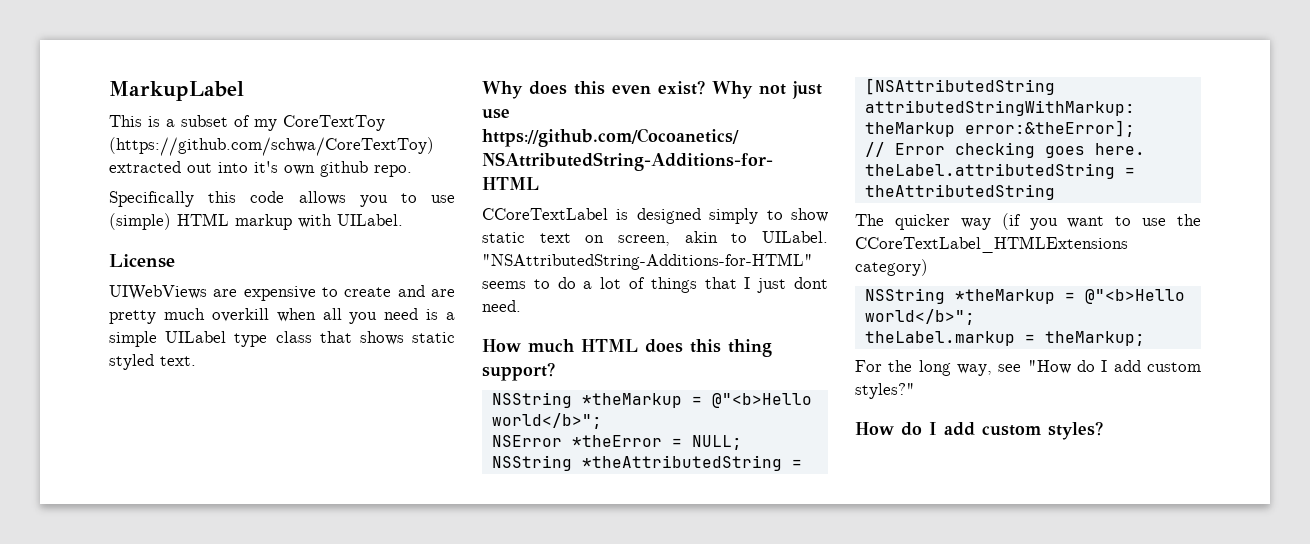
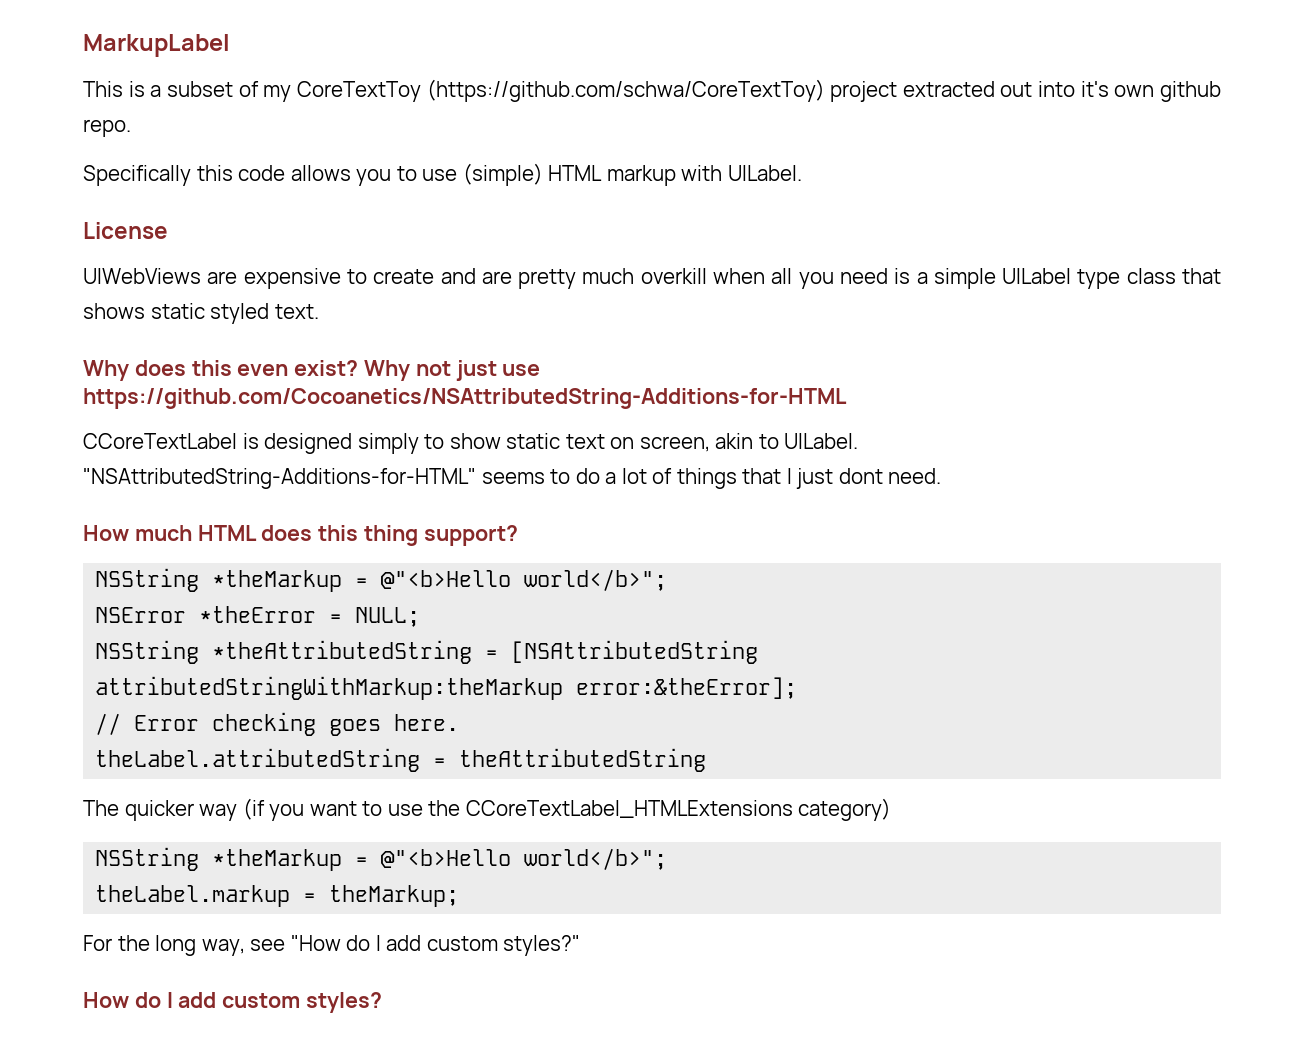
(434, 146) none -> [830,81,898,102] project

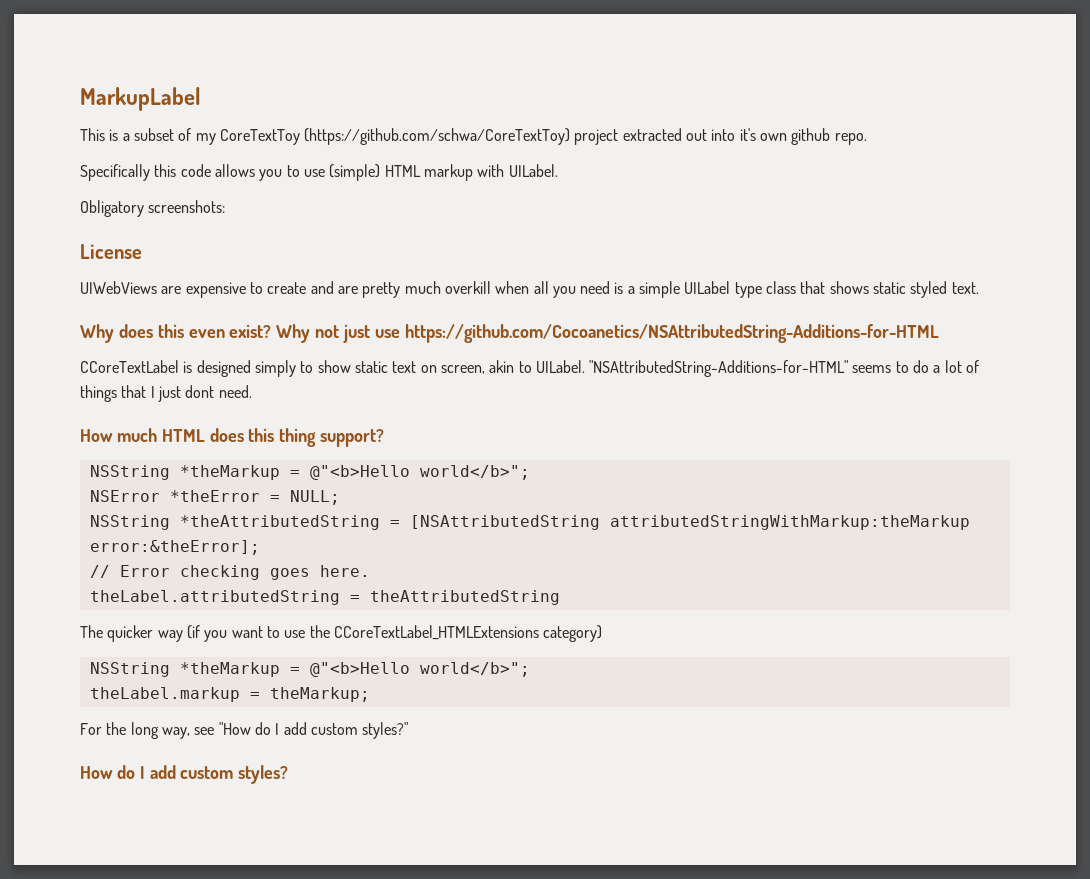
(802, 173) none -> [80,200,226,217] // Obligatory screenshots:

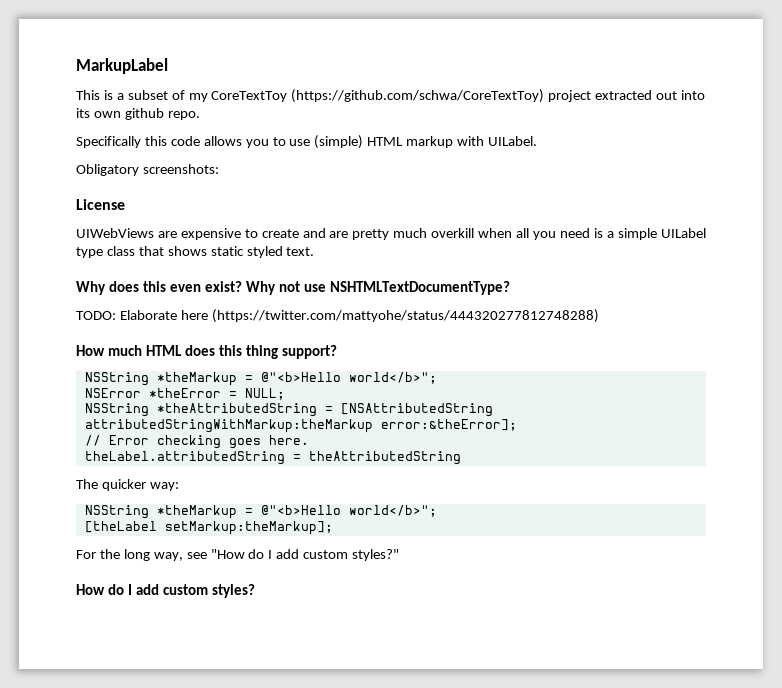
[739,128,756,141] it's -> [76,108,90,118] its
[343,324,939,343] [80,360,980,377] [80,385,252,402] just use https://github.com/Cocoanetics/NSAttributedString-Additions-for-HTML // CCoreTextLabel is designed simply to show static text on screen, akin to UILabel. "NSAttributedString-Additions-for-HTML" seems to do a lot of things that I just dont need. -> [304,281,511,295] [76,309,599,323] use NSHTMLTextDocumentType? // TODO: Elaborate here (https://twitter.com/mattyohe/status/444320277812748288)
[157,625,603,642] [89,662,530,677] [89,687,370,702] way (if you want to use the CCoreTextLabel_HTMLExtensions category) // NSString *theMarkup = @"<b>Hello world</b>"; // theLabel.markup = theMarkup; -> [149,482,179,491] [84,505,437,519] [84,521,333,535] way: // NSString *theMarkup = @"<b>Hello world</b>"; // [theLabel setMarkup:theMarkup];

